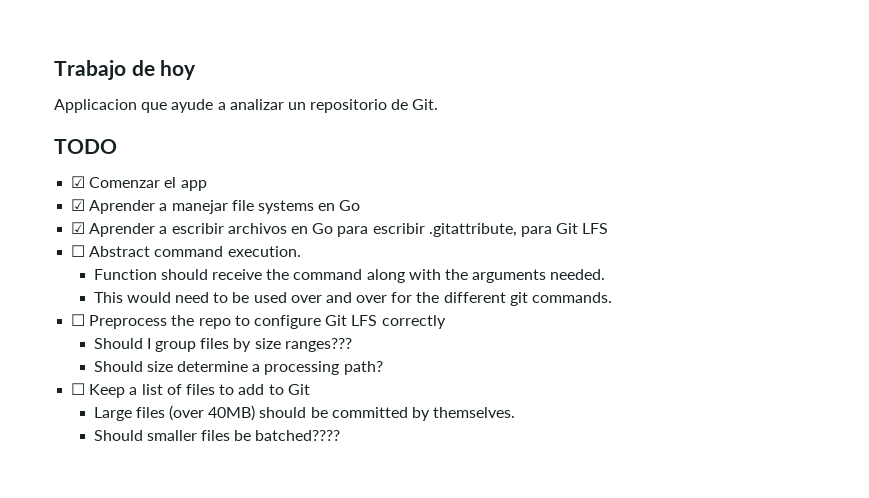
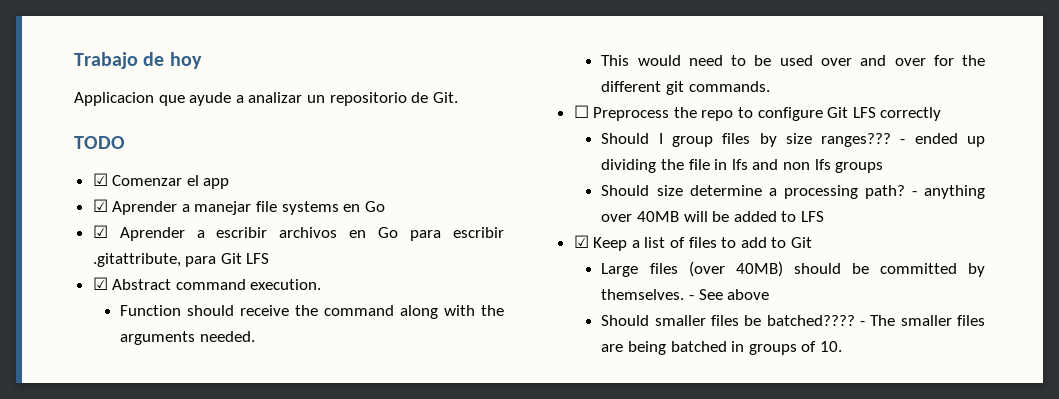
[71,245,86,257] ☐ -> [92,277,108,290] ☑
(352, 345) none -> [900,133,985,147] [601,159,884,173] - ended up dividing the file in lfs and non lfs groups
[71,383,86,395] // ☐ -> [911,185,985,199] [601,211,825,222] [573,235,589,248] - anything over 40MB will be added to LFS // ☑
(516, 412) none -> [689,289,770,300] - See above
(341, 435) none -> [860,315,985,326] [601,341,843,355] - The smaller files are being batched in groups of 10.

